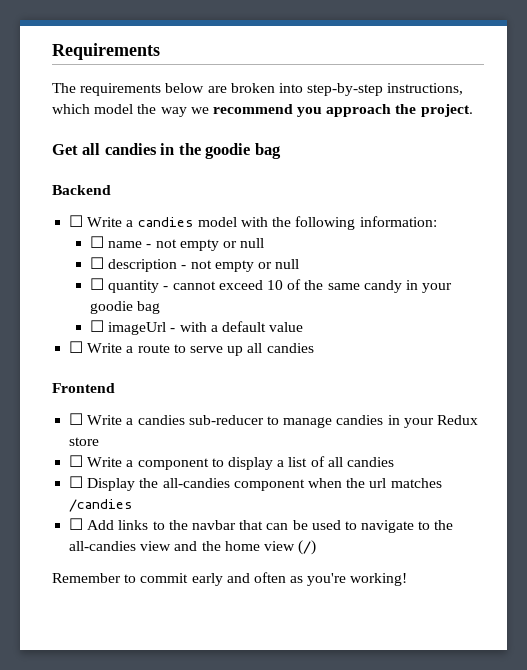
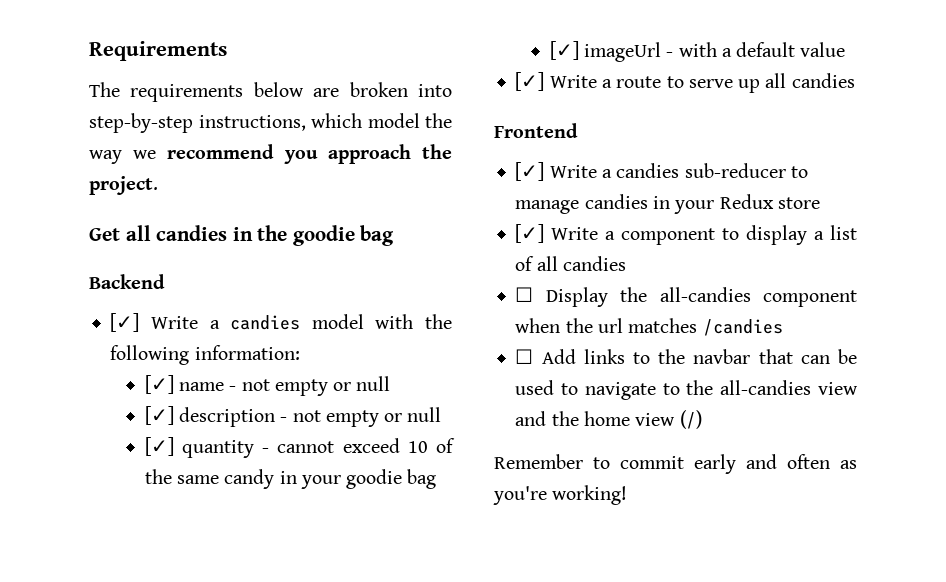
[69,215,84,227] ☐ -> [110,313,140,332] [✓]
[90,236,105,248] ☐ -> [144,375,174,394] [✓]
[90,257,105,269] ☐ -> [144,406,174,425] [✓]
[90,278,105,290] ☐ -> [144,437,174,456] [✓]
[90,320,105,332] ☐ -> [549,41,579,60] [✓]
[69,341,84,353] ☐ -> [515,72,545,91] [✓]
[69,413,84,425] ☐ -> [515,162,545,181] [✓]
[69,455,84,467] ☐ -> [515,224,545,243] [✓]

